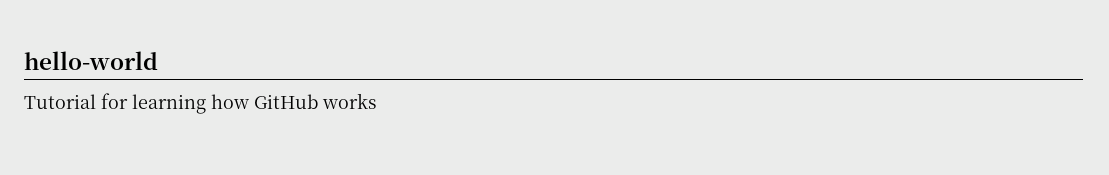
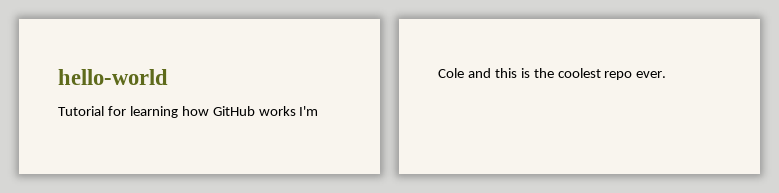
(377, 101) none -> [299,106,319,116] [438,68,667,80] I'm Cole and this is the coolest repo ever.

